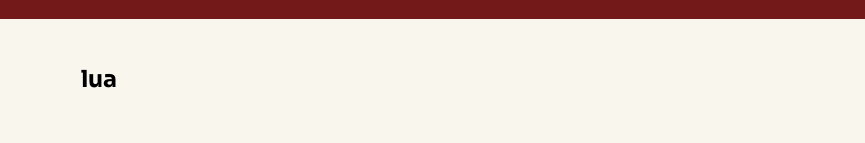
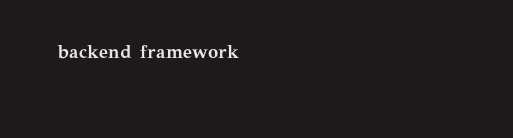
[81,69,117,88] lua -> [57,45,239,59] backend framework

